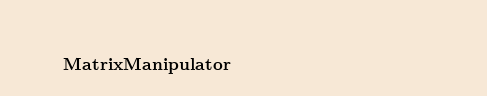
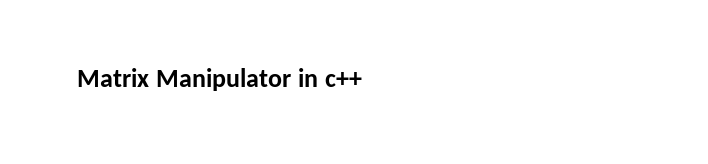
[63,57,231,74] MatrixManipulator -> [77,68,363,91] Matrix Manipulator in c++

